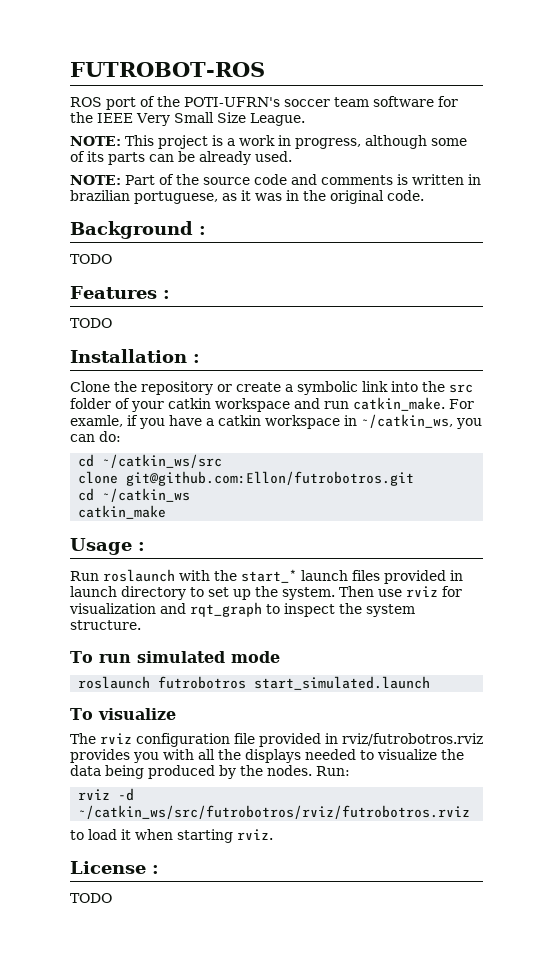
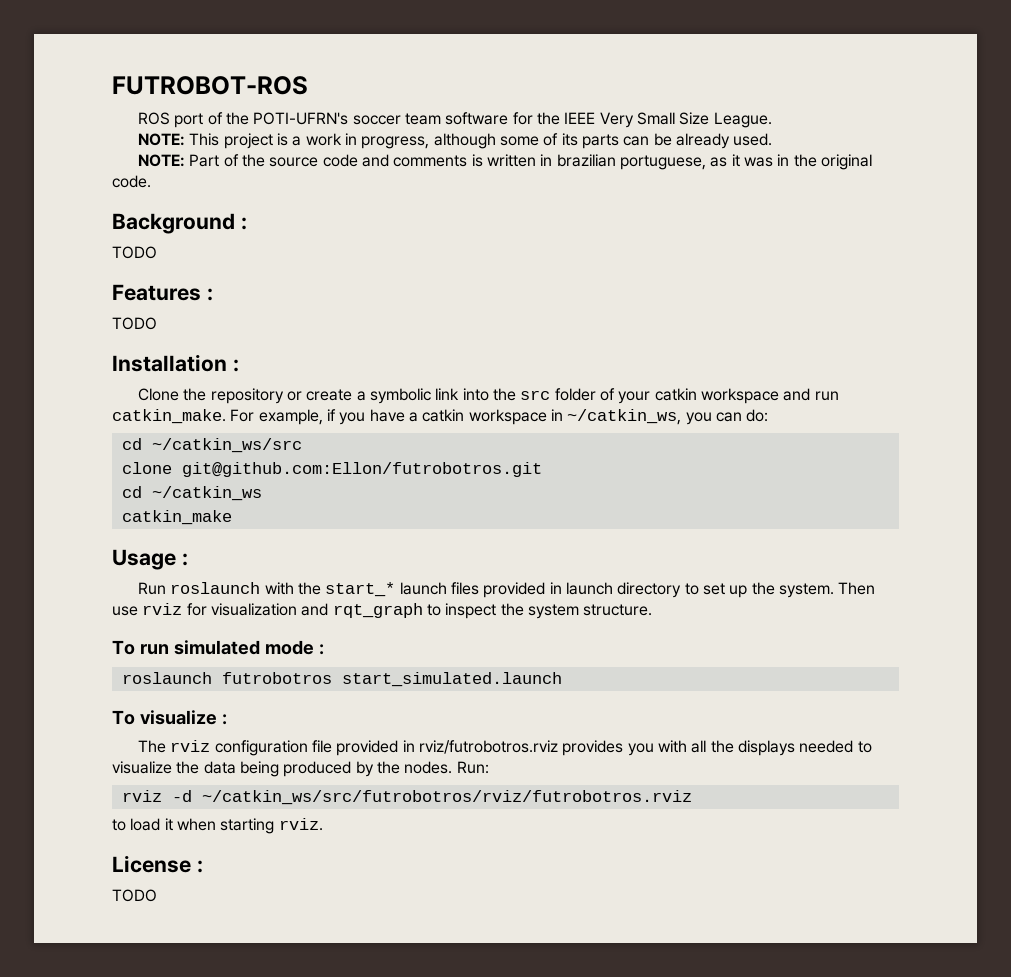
[70,415,123,427] examle, -> [258,409,323,425] example,
(280, 657) none -> [318,644,324,655] :
(176, 714) none -> [221,714,227,725] :

